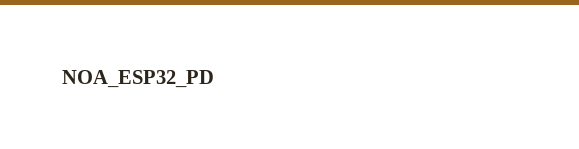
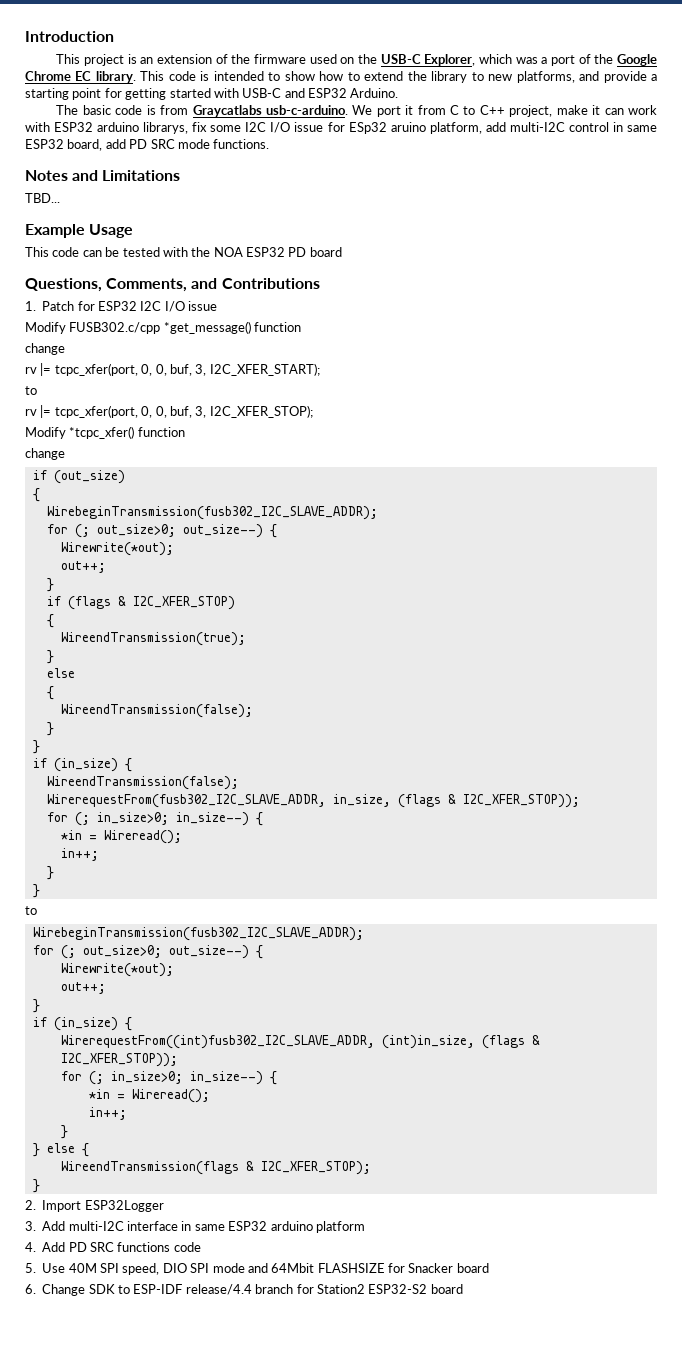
[62,70,214,88] NOA_ESP32_PD -> [25,31,114,42] [56,54,657,66] [25,71,658,83] [25,88,399,100] [56,105,657,117] [25,122,657,134] [25,139,270,151] [25,170,181,181] [25,193,60,203] [25,224,134,238] [25,247,342,257] [25,278,320,292] [25,301,218,312] [25,321,302,334] [25,343,65,355] [25,363,320,376] [25,386,37,395] [25,405,313,418] [25,426,185,439] [25,448,65,460] [32,470,125,484] [32,488,40,502] [46,506,378,520] [46,524,277,538] [60,542,174,556] [60,561,106,573] [46,578,54,592] [46,596,235,610] [46,614,54,628] [60,632,246,646] [46,650,54,664] [46,668,75,678] [46,686,54,700] [60,704,253,718] [46,722,54,736] [32,740,40,754] [32,758,132,772] [46,776,239,790] [46,794,580,808] [46,812,263,826] [60,830,182,844] [60,848,99,861] [46,866,54,880] [32,884,40,898] [25,906,37,915] [32,927,364,941] [32,945,263,959] [60,963,174,977] [60,982,106,994] [32,999,40,1013] [32,1017,132,1031] [60,1035,540,1049] [60,1053,178,1067] [60,1071,277,1085] [88,1089,210,1103] [88,1107,127,1120] [60,1125,68,1139] [32,1143,89,1157] [60,1161,371,1175] [32,1179,40,1193] [25,1200,164,1212] [25,1221,365,1233] [25,1242,201,1252] [25,1263,489,1275] [25,1284,463,1296] Introduction // This project is an extension of the firmware used on the USB-C Explorer, which was a port of the Google Chrome EC library. This code is intended to show how to extend the library to new platforms, and provide a starting point for getting started with USB-C and ESP32 Arduino. // The basic code is from Graycatlabs usb-c-arduino. We port it from C to C++ project, make it can work with ESP32 arduino librarys, fix some I2C I/O issue for ESp32 aruino platform, add multi-I2C control in same ESP32 board, add PD SRC mode functions. // Notes and Limitations // TBD... // Example Usage // This code can be tested with the NOA ESP32 PD board // Questions, Comments, and Contributions // 1. Patch for ESP32 I2C I/O issue // Modify FUSB302.c/cpp *get_message() function // change // rv |= tcpc_xfer(port, 0, 0, buf, 3, I2C_XFER_START); // to // rv |= tcpc_xfer(port, 0, 0, buf, 3, I2C_XFER_STOP); // Modify *tcpc_xfer() function // change // if (out_size) // { // WirebeginTransmission(fusb302_I2C_SLAVE_ADDR); // for (; out_size>0; out_size--) { // Wirewrite(*out); // out++; // } // if (flags & I2C_XFER_STOP) // { // WireendTransmission(true); // } // else // { // WireendTransmission(false); // } // } // if (in_size) { // WireendTransmission(false); // WirerequestFrom(fusb302_I2C_SLAVE_ADDR, in_size, (flags & I2C_XFER_STOP)); // for (; in_size>0; in_size--) { // *in = Wireread(); // in++; // } // } // to // WirebeginTransmission(fusb302_I2C_SLAVE_ADDR); // for (; out_size>0; out_size--) { // Wirewrite(*out); // out++; // } // if (in_size) { // WirerequestFrom((int)fusb302_I2C_SLAVE_ADDR, (int)in_size, (flags & I2C_XFER_STOP)); // for (; in_size>0; in_size--) { // *in = Wireread(); // in++; // } // } else { // WireendTransmission(flags & I2C_XFER_STOP); // } // 2. Import ESP32Logger // 3. Add multi-I2C interface in same ESP32 arduino platform // 4. Add PD SRC functions code // 5. Use 40M SPI speed, DIO SPI mode and 64Mbit FLASHSIZE for Snacker board // 6. Change SDK to ESP-IDF release/4.4 branch for Station2 ESP32-S2 board

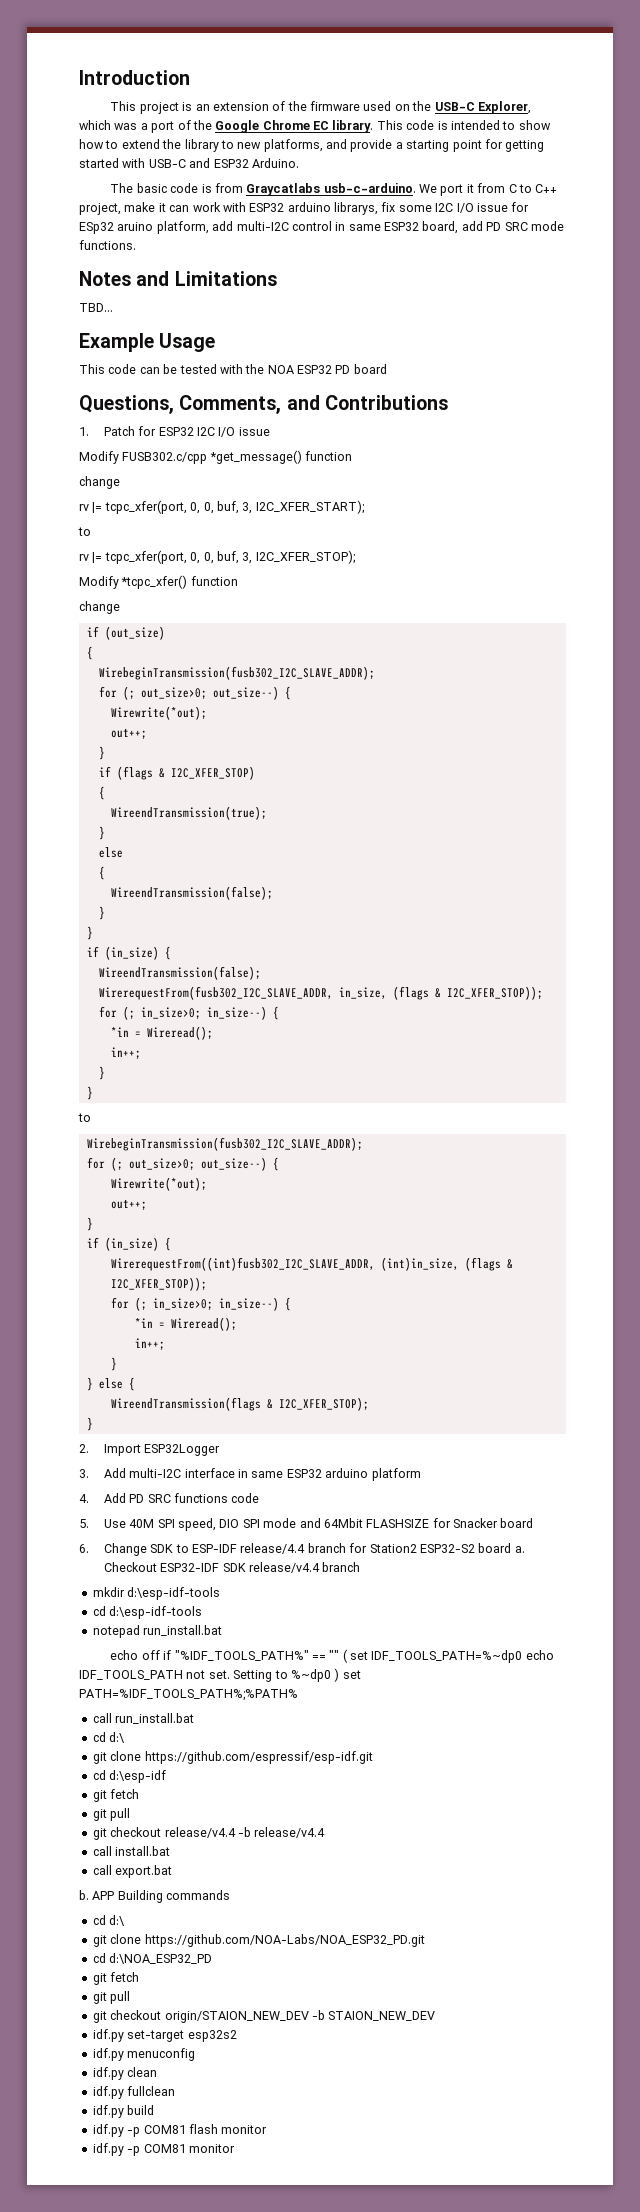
(463, 1289) none -> [514,1546,525,1553] [103,1562,361,1573] [92,1587,221,1600] [92,1606,203,1619] [92,1625,223,1638] [110,1649,554,1663] [79,1668,361,1682] [79,1689,298,1701] [92,1713,195,1724] [92,1732,126,1743] [92,1751,373,1764] [92,1770,167,1783] [92,1789,140,1802] [92,1808,131,1821] [92,1827,326,1840] [92,1846,171,1856] [92,1865,173,1878] [79,1890,231,1903] [92,1915,126,1926] [92,1934,425,1947] [92,1953,213,1964] [92,1972,140,1985] [92,1991,131,2004] [92,2010,436,2023] [92,2029,237,2042] [92,2048,196,2061] [92,2067,158,2080] [92,2086,176,2099] [92,2105,155,2118] [92,2124,268,2137] [92,2143,235,2156] a. Checkout ESP32-IDF SDK release/v4.4 branch // mkdir d:\esp-idf-tools // cd d:\esp-idf-tools // notepad run_install.bat // echo off if "%IDF_TOOLS_PATH%" == "" ( set IDF_TOOLS_PATH=%~dp0 echo IDF_TOOLS_PATH not set. Setting to %~dp0 ) set PATH=%IDF_TOOLS_PATH%;%PATH% // call run_install.bat // cd d:\ // git clone https://github.com/espressif/esp-idf.git // cd d:\esp-idf // git fetch // git pull // git checkout release/v4.4 -b release/v4.4 // call install.bat // call export.bat // b. APP Building commands // cd d:\ // git clone https://github.com/NOA-Labs/NOA_ESP32_PD.git // cd d:\NOA_ESP32_PD // git fetch // git pull // git checkout origin/STAION_NEW_DEV -b STAION_NEW_DEV // idf.py set-target esp32s2 // idf.py menuconfig // idf.py clean // idf.py fullclean // idf.py build // idf.py -p COM81 flash monitor // idf.py -p COM81 monitor

